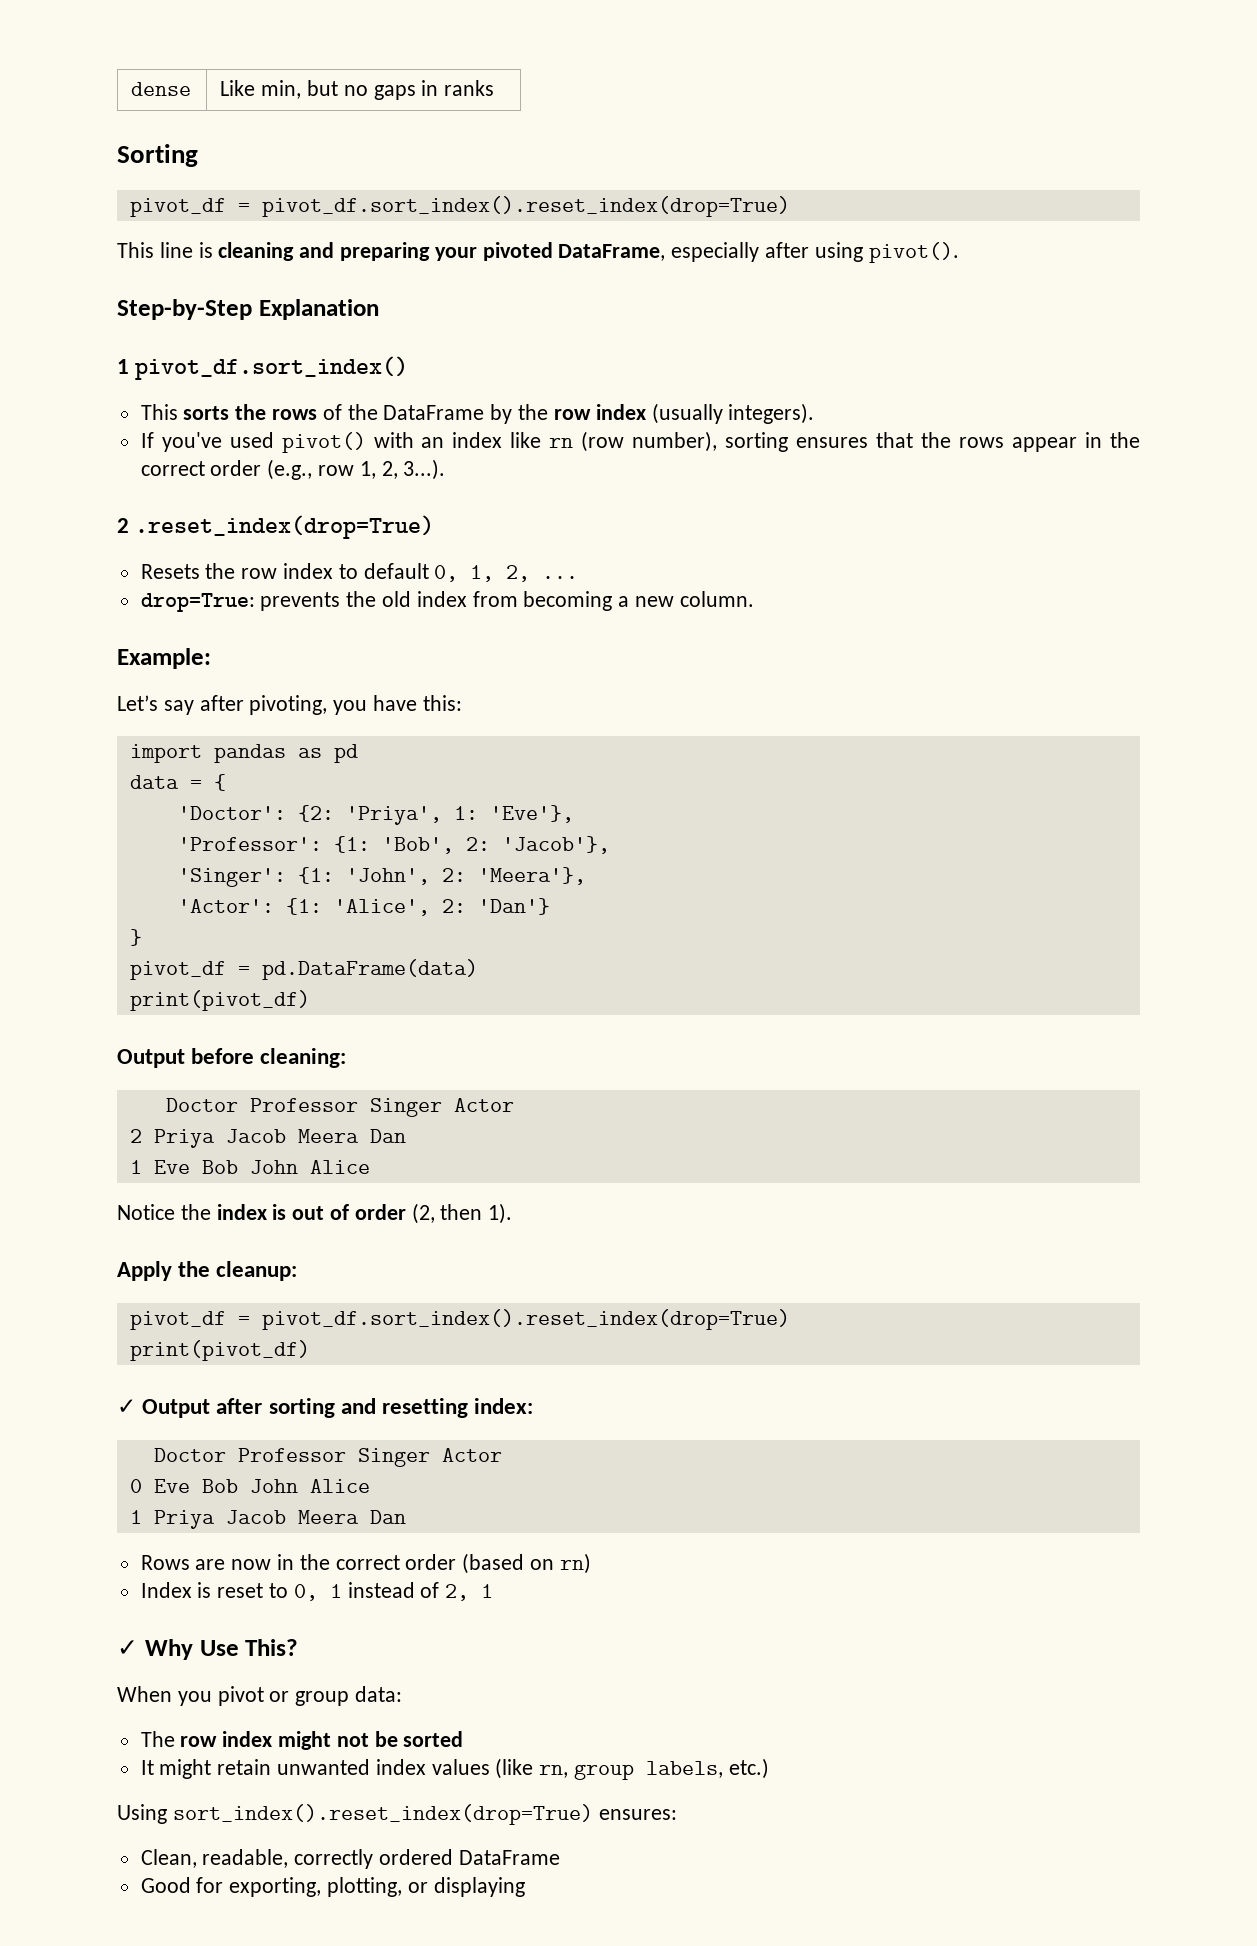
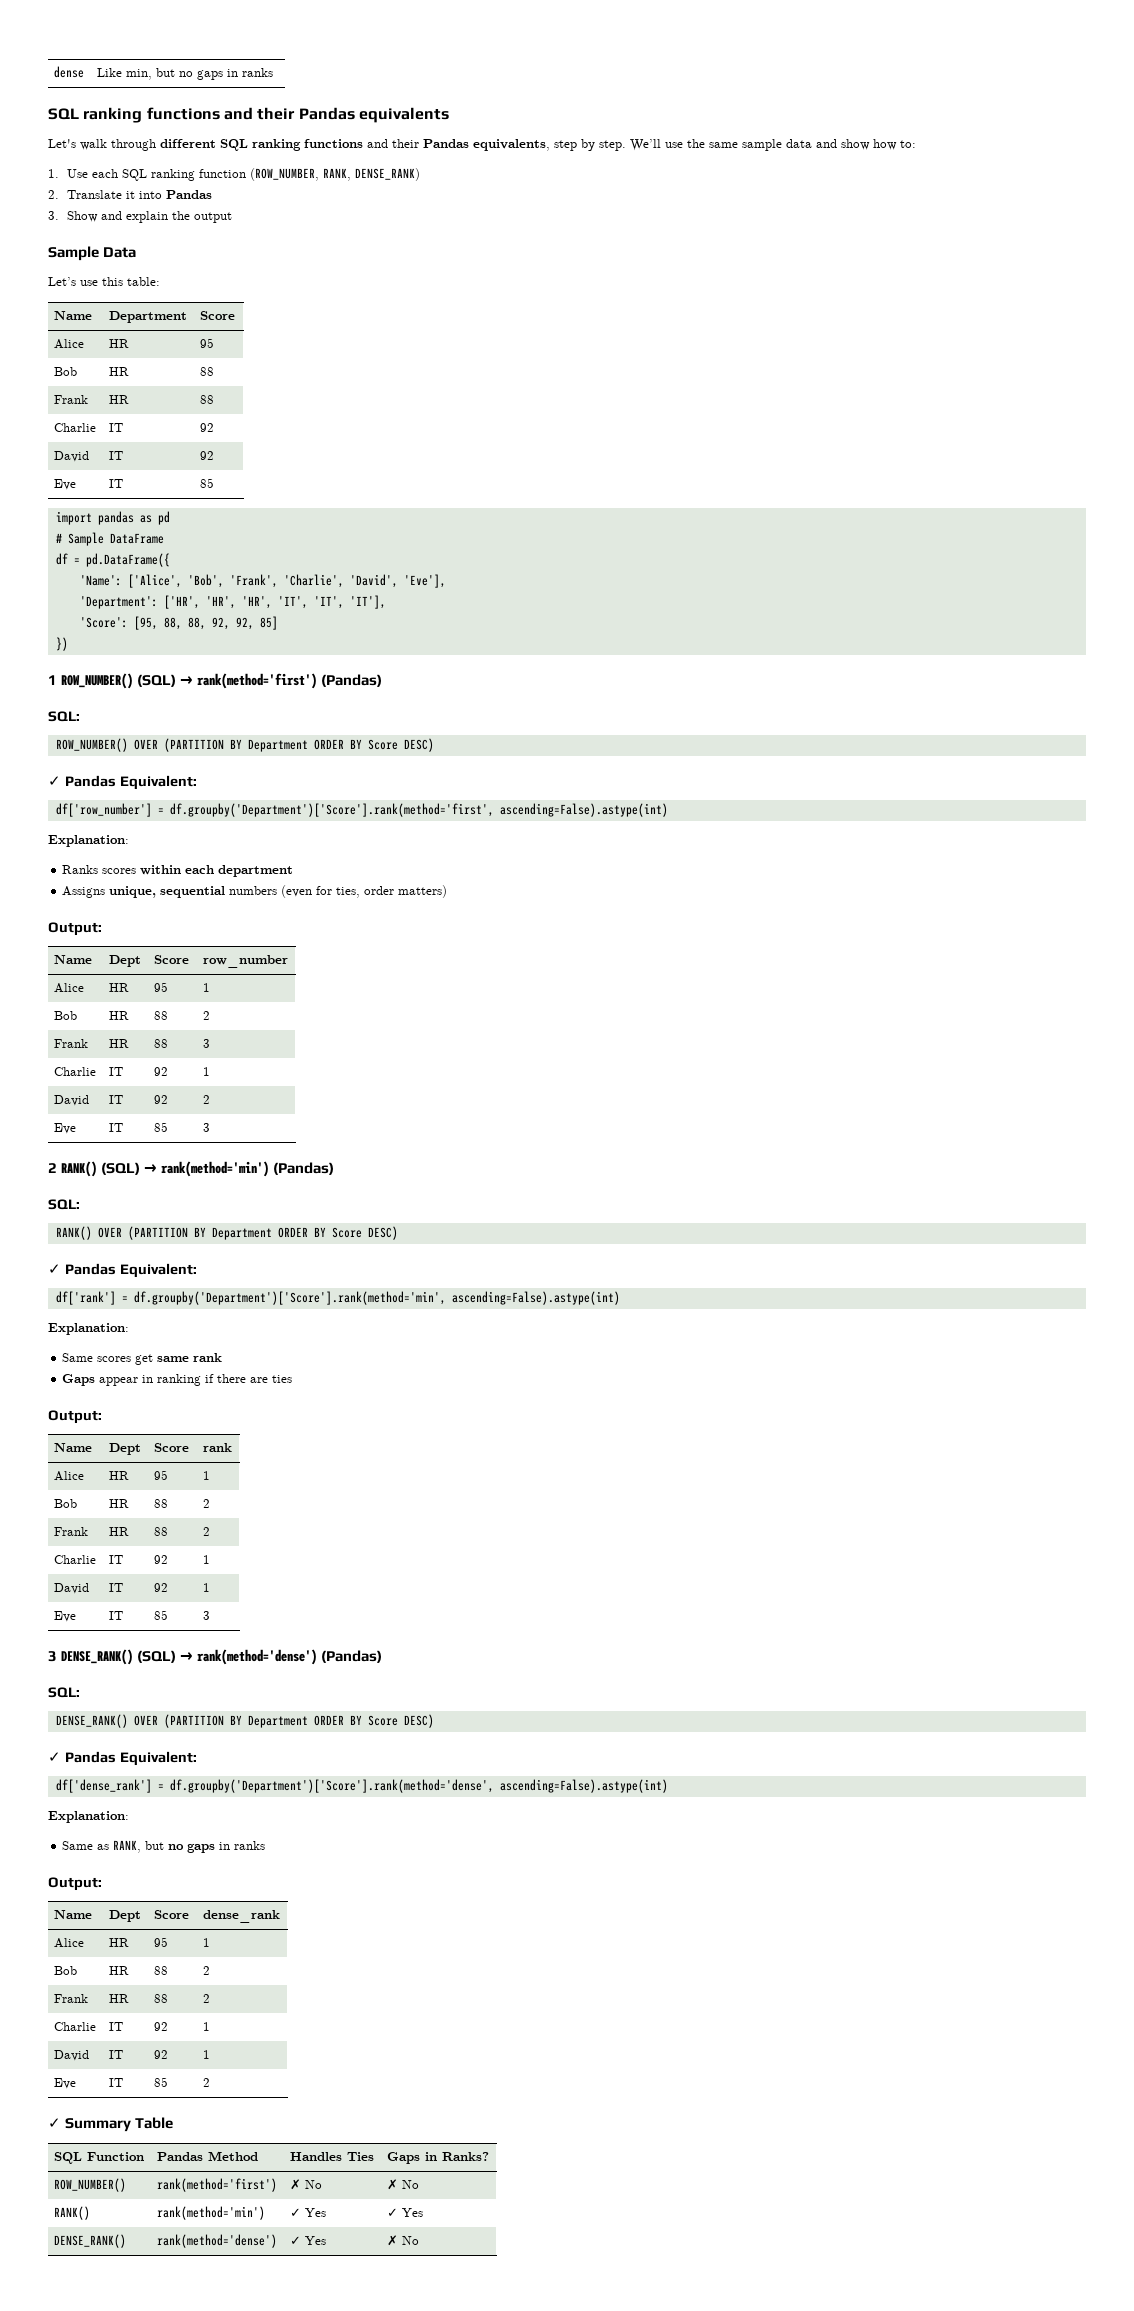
[117,144,198,167] [129,196,790,217] [117,242,959,263] [117,299,379,320] [117,356,409,380] [140,403,815,424] [140,431,1140,453] [140,459,446,480] [117,515,435,539] [140,563,579,582] [140,591,754,612] [117,648,211,669] [117,695,462,715] [129,744,358,763] [129,774,226,791] [177,805,574,825] [177,836,610,854] [177,867,586,887] [177,898,550,916] [129,929,142,946] [129,959,478,980] [129,990,310,1011] [117,1048,347,1068] [165,1098,514,1117] [129,1129,406,1148] [129,1160,370,1174] [117,1203,513,1224] [117,1261,298,1281] [129,1309,790,1330] [129,1340,310,1361] [117,1398,534,1418] [153,1448,502,1467] [129,1479,370,1493] [129,1510,406,1529] [140,1553,591,1574] [140,1582,494,1601] [117,1639,299,1660] [117,1686,403,1706] [140,1731,464,1750] [140,1758,769,1780] [117,1804,677,1825] [140,1849,560,1869] [140,1877,525,1897] Sorting // pivot_df = pivot_df.sort_index().reset_index(drop=True) // This line is cleaning and preparing your pivoted DataFrame, especially after using pivot(). // Step-by-Step Explanation // 1 pivot_df.sort_index() // This sorts the rows of the DataFrame by the row index (usually integers). // If you've used pivot() with an index like rn (row number), sorting ensures that the rows appear in the correct order (e.g., row 1, 2, 3...). // 2 .reset_index(drop=True) // Resets the row index to default 0, 1, 2, ... // drop=True: prevents the old index from becoming a new column. // Example: // Let’s say after pivoting, you have this: // import pandas as pd // data = { // 'Doctor': {2: 'Priya', 1: 'Eve'}, // 'Professor': {1: 'Bob', 2: 'Jacob'}, // 'Singer': {1: 'John', 2: 'Meera'}, // 'Actor': {1: 'Alice', 2: 'Dan'} // } // pivot_df = pd.DataFrame(data) // print(pivot_df) // Output before cleaning: // Doctor Professor Singer Actor // 2 Priya Jacob Meera Dan // 1 Eve Bob John Alice // Notice the index is out of order (2, then 1). // Apply the cleanup: // pivot_df = pivot_df.sort_index().reset_index(drop=True) // print(pivot_df) // ✓ Output after sorting and resetting index: // Doctor Professor Singer Actor // 0 Eve Bob John Alice // 1 Priya Jacob Meera Dan // Rows are now in the correct order (based on rn) // Index is reset to 0, 1 instead of 2, 1 // ✓ Why Use This? // When you pivot or group data: // The row index might not be sorted // It might retain unwanted index values (like rn, group labels, etc.) // Using sort_index().reset_index(drop=True) ensures: // Clean, readable, correctly ordered DataFrame // Good for exporting, plotting, or displaying -> [48,107,449,123] [48,139,916,151] [48,168,421,181] [48,190,213,199] [48,211,233,223] [48,246,137,261] [48,277,160,286] [54,311,93,320] [109,311,188,323] [200,311,236,320] [54,339,85,349] [109,339,130,348] [200,338,215,348] [54,367,78,376] [109,367,130,376] [200,367,215,376] [54,395,89,404] [109,395,130,404] [200,395,215,404] [54,423,97,432] [109,423,124,432] [200,423,215,432] [54,451,90,462] [109,451,124,460] [200,451,215,460] [54,479,77,490] [109,479,124,488] [200,478,215,488] [55,511,170,525] [55,532,164,546] [55,553,170,567] [79,574,446,588] [79,595,386,609] [79,616,278,630] [55,637,68,651] [48,673,383,689] [48,711,80,722] [55,738,434,752] [48,775,197,790] [55,803,668,817] [48,835,129,847] [62,865,294,877] [62,885,448,898] [48,922,102,936] [54,955,93,964] [109,955,142,967] [154,955,190,964] [203,955,289,968] [54,983,85,993] [109,983,130,992] [154,982,169,992] [203,983,211,992] [54,1011,78,1020] [109,1011,130,1020] [154,1011,169,1020] [203,1011,211,1020] [54,1039,89,1048] [109,1039,130,1048] [154,1039,169,1048] [203,1039,211,1048] [54,1067,97,1076] [109,1067,124,1076] [154,1067,169,1076] [203,1067,211,1076] [54,1095,90,1106] [109,1095,124,1104] [154,1095,169,1104] [203,1095,211,1104] [54,1123,77,1134] [109,1123,124,1132] [154,1122,169,1132] [203,1123,211,1132] [48,1161,335,1177] [48,1199,80,1210] [55,1226,398,1240] [48,1263,197,1278] [55,1291,620,1305] [48,1323,129,1335] [62,1353,223,1365] [62,1374,293,1386] [48,1410,102,1424] [54,1443,93,1452] [109,1443,142,1455] [154,1443,190,1452] [203,1443,233,1452] [54,1471,85,1481] [109,1471,130,1480] [154,1470,169,1480] [203,1471,211,1480] [54,1499,78,1508] [109,1499,130,1508] [154,1499,169,1508] [203,1499,211,1508] [54,1527,89,1536] [109,1527,130,1536] [154,1527,169,1536] [203,1527,211,1536] [54,1555,97,1564] [109,1555,124,1564] [154,1555,169,1564] [203,1555,211,1564] [54,1583,90,1594] [109,1583,124,1592] [154,1583,169,1592] [203,1583,211,1592] [54,1611,77,1622] [109,1611,124,1620] [154,1610,169,1620] [203,1611,211,1620] [48,1649,383,1665] [48,1687,80,1698] [55,1714,434,1728] [48,1751,197,1766] [55,1779,668,1793] [48,1811,129,1823] [62,1840,266,1853] [48,1877,102,1891] [54,1910,93,1919] [109,1910,142,1922] [154,1910,190,1919] [203,1910,281,1923] [54,1938,85,1948] [109,1938,130,1947] [154,1937,169,1947] [203,1938,211,1947] [54,1966,78,1975] [109,1966,130,1975] [154,1966,169,1975] [203,1966,211,1975] [54,1994,89,2003] [109,1994,130,2003] [154,1994,169,2003] [203,1994,211,2003] [54,2022,97,2031] [109,2022,124,2031] [154,2022,169,2031] [203,2022,211,2031] [54,2050,90,2061] [109,2050,124,2059] [154,2050,169,2059] [203,2050,211,2059] [54,2078,77,2089] [109,2078,124,2087] [154,2077,169,2087] [203,2078,211,2087] [48,2117,174,2132] [54,2152,145,2164] [157,2151,259,2161] [290,2152,375,2161] [387,2152,490,2164] [54,2178,127,2192] [157,2178,278,2192] [290,2179,323,2190] [387,2179,420,2190] [54,2206,91,2220] [157,2206,266,2220] [290,2208,327,2217] [387,2208,424,2217] [54,2234,127,2248] [157,2234,278,2248] [290,2236,327,2245] [387,2235,420,2246] SQL ranking functions and their Pandas equivalents // Let's walk through different SQL ranking functions and their Pandas equivalents, step by step. We’ll use the same sample data and show how to: // 1. Use each SQL ranking function (ROW_NUMBER, RANK, DENSE_RANK) // 2. Translate it into Pandas // 3. Show and explain the output // Sample Data // Let’s use this table: // Name | Department | Score // Alice | HR | 95 // Bob | HR | 88 // Frank | HR | 88 // Charlie | IT | 92 // David | IT | 92 // Eve | IT | 85 // import pandas as pd // # Sample DataFrame // df = pd.DataFrame({ // 'Name': ['Alice', 'Bob', 'Frank', 'Charlie', 'David', 'Eve'], // 'Department': ['HR', 'HR', 'HR', 'IT', 'IT', 'IT'], // 'Score': [95, 88, 88, 92, 92, 85] // }) // 1 ROW_NUMBER() (SQL) → rank(method='first') (Pandas) // SQL: // ROW_NUMBER() OVER (PARTITION BY Department ORDER BY Score DESC) // ✓ Pandas Equivalent: // df['row_number'] = df.groupby('Department')['Score'].rank(method='first', ascending=False).astype(int) // Explanation: // Ranks scores within each department // Assigns unique, sequential numbers (even for ties, order matters) // Output: // Name | Dept | Score | row_number // Alice | HR | 95 | 1 // Bob | HR | 88 | 2 // Frank | HR | 88 | 3 // Charlie | IT | 92 | 1 // David | IT | 92 | 2 // Eve | IT | 85 | 3 // 2 RANK() (SQL) → rank(method='min') (Pandas) // SQL: // RANK() OVER (PARTITION BY Department ORDER BY Score DESC) // ✓ Pandas Equivalent: // df['rank'] = df.groupby('Department')['Score'].rank(method='min', ascending=False).astype(int) // Explanation: // Same scores get same rank // Gaps appear in ranking if there are ties // Output: // Name | Dept | Score | rank // Alice | HR | 95 | 1 // Bob | HR | 88 | 2 // Frank | HR | 88 | 2 // Charlie | IT | 92 | 1 // David | IT | 92 | 1 // Eve | IT | 85 | 3 // 3 DENSE_RANK() (SQL) → rank(method='dense') (Pandas) // SQL: // DENSE_RANK() OVER (PARTITION BY Department ORDER BY Score DESC) // ✓ Pandas Equivalent: // df['dense_rank'] = df.groupby('Department')['Score'].rank(method='dense', ascending=False).astype(int) // Explanation: // Same as RANK, but no gaps in ranks // Output: // Name | Dept | Score | dense_rank // Alice | HR | 95 | 1 // Bob | HR | 88 | 2 // Frank | HR | 88 | 2 // Charlie | IT | 92 | 1 // David | IT | 92 | 1 // Eve | IT | 85 | 2 // ✓ Summary Table // SQL Function | Pandas Method | Handles Ties | Gaps in Ranks? // ROW_NUMBER() | rank(method='first') | ✗ No | ✗ No // RANK() | rank(method='min') | ✓ Yes | ✓ Yes // DENSE_RANK() | rank(method='dense') | ✓ Yes | ✗ No

